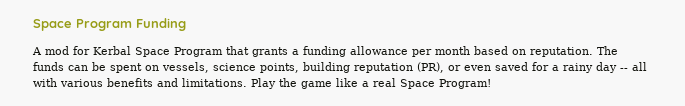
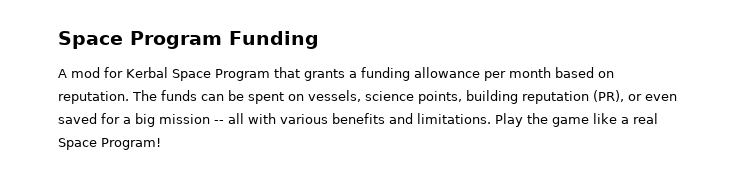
[563,62,617,73] rainy day -> [135,113,210,127] big mission

